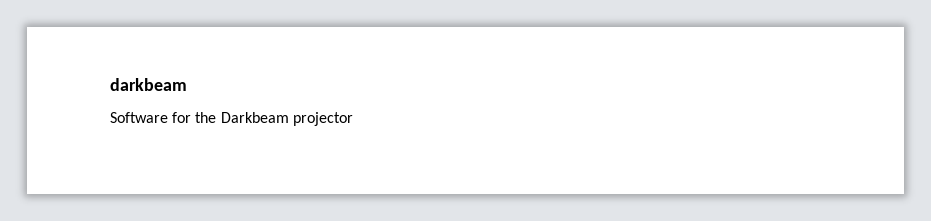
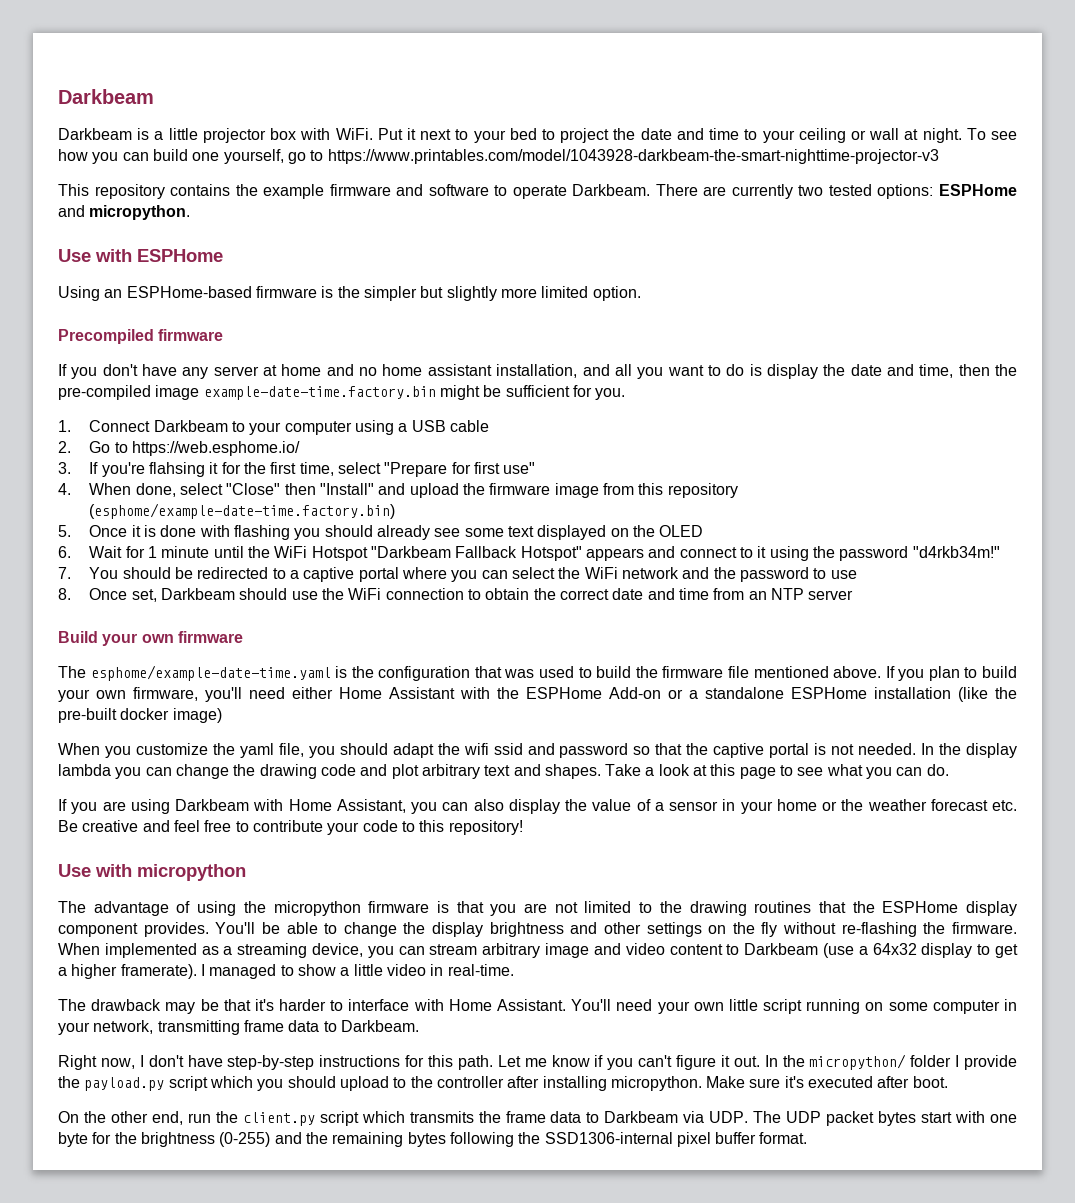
[110,78,187,91] [110,112,353,126] darkbeam // Software for the Darkbeam projector -> [58,89,154,104] [58,128,1017,143] [58,149,939,164] [58,184,1017,199] [58,205,191,220] [58,249,223,262] [58,286,641,301] [58,329,224,344] [58,364,1017,379] [58,385,626,400] [58,420,490,435] [58,441,301,456] [58,462,536,477] [58,483,738,498] [89,503,396,519] [58,525,704,540] [58,546,1000,561] [58,567,857,582] [58,588,854,602] [58,631,243,646] [58,665,1017,681] [58,687,1017,702] [58,708,222,723] [58,743,1018,758] [58,764,949,779] [58,799,1017,814] [58,820,523,835] [58,864,246,881] [58,901,1018,916] [58,922,1018,937] [58,943,1019,958] [58,964,514,979] [58,999,1017,1014] [58,1020,419,1035] [58,1054,1017,1070] [58,1076,948,1091] [58,1111,1017,1126] [58,1132,808,1147] Darkbeam // Darkbeam is a little projector box with WiFi. Put it next to your bed to project the date and time to your ceiling or wall at night. To see how you can build one yourself, go to https://www.printables.com/model/1043928-darkbeam-the-smart-nighttime-projector-v3 // This repository contains the example firmware and software to operate Darkbeam. There are currently two tested options: ESPHome and micropython. // Use with ESPHome // Using an ESPHome-based firmware is the simpler but slightly more limited option. // Precompiled firmware // If you don't have any server at home and no home assistant installation, and all you want to do is display the date and time, then the pre-compiled image example-date-time.factory.bin might be sufficient for you. // 1. Connect Darkbeam to your computer using a USB cable // 2. Go to https://web.esphome.io/ // 3. If you're flahsing it for the first time, select "Prepare for first use" // 4. When done, select "Close" then "Install" and upload the firmware image from this repository (esphome/example-date-time.factory.bin) // 5. Once it is done with flashing you should already see some text displayed on the OLED // 6. Wait for 1 minute until the WiFi Hotspot "Darkbeam Fallback Hotspot" appears and connect to it using the password "d4rkb34m!" // 7. You should be redirected to a captive portal where you can select the WiFi network and the password to use // 8. Once set, Darkbeam should use the WiFi connection to obtain the correct date and time from an NTP server // Build your own firmware // The esphome/example-date-time.yaml is the configuration that was used to build the firmware file mentioned above. If you plan to build your own firmware, you'll need either Home Assistant with the ESPHome Add-on or a standalone ESPHome installation (like the pre-built docker image) // When you customize the yaml file, you should adapt the wifi ssid and password so that the captive portal is not needed. In the display lambda you can change the drawing code and plot arbitrary text and shapes. Take a look at this page to see what you can do. // If you are using Darkbeam with Home Assistant, you can also display the value of a sensor in your home or the weather forecast etc. Be creative and feel free to contribute your code to this repository! // Use with micropython // The advantage of using the micropython firmware is that you are not limited to the drawing routines that the ESPHome display component provides. You'll be able to change the display brightness and other settings on the fly without re-flashing the firmware. When implemented as a streaming device, you can stream arbitrary image and video content to Darkbeam (use a 64x32 display to get a higher framerate). I managed to show a little video in real-time. // The drawback may be that it's harder to interface with Home Assistant. You'll need your own little script running on some computer in your network, transmitting frame data to Darkbeam. // Right now, I don't have step-by-step instructions for this path. Let me know if you can't figure it out. In the micropython/ folder I provide the payload.py script which you should upload to the controller after installing micropython. Make sure it's executed after boot. // On the other end, run the client.py script which transmits the frame data to Darkbeam via UDP. The UDP packet bytes start with one byte for the brightness (0-255) and the remaining bytes following the SSD1306-internal pixel buffer format.

